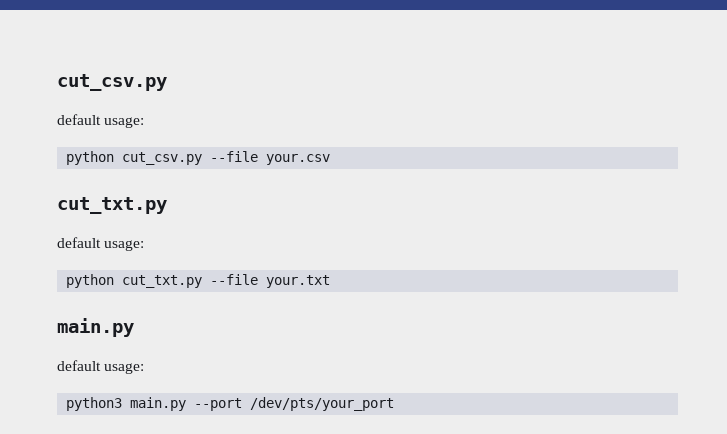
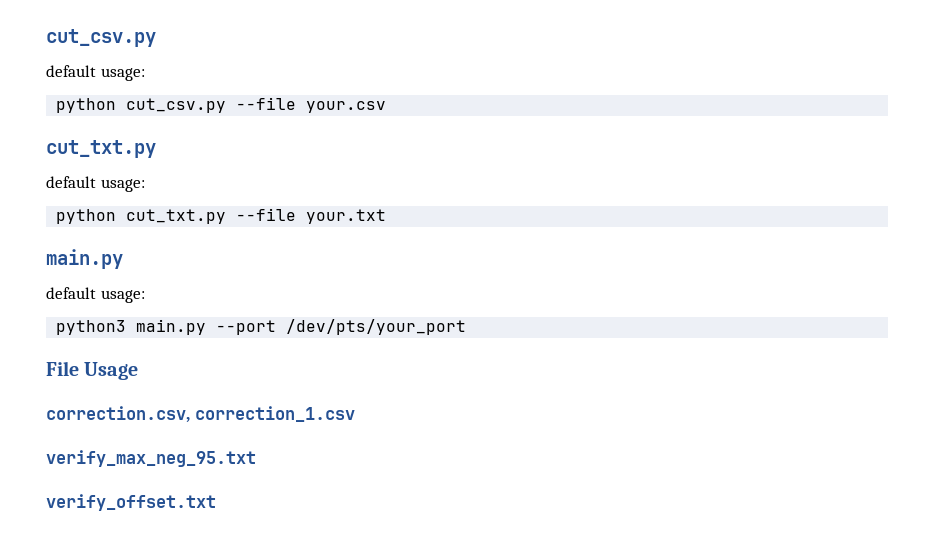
(395, 404) none -> [46,361,139,380] [46,406,355,423] [46,450,256,467] [46,494,216,511] // File Usage // correction.csv, correction_1.csv // verify_max_neg_95.txt // verify_offset.txt

